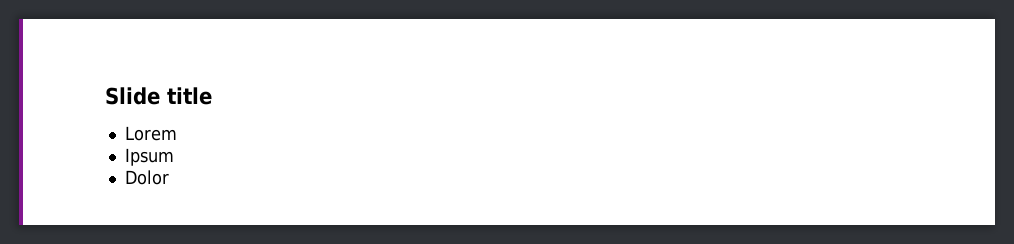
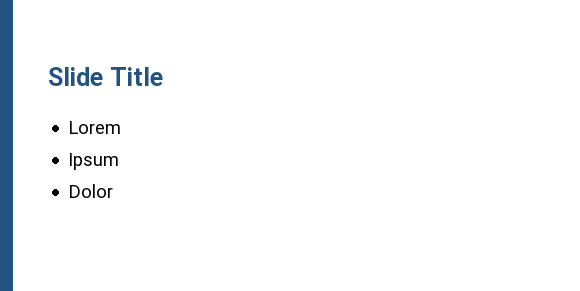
[167,87,212,105] title -> [109,67,163,86] Title

